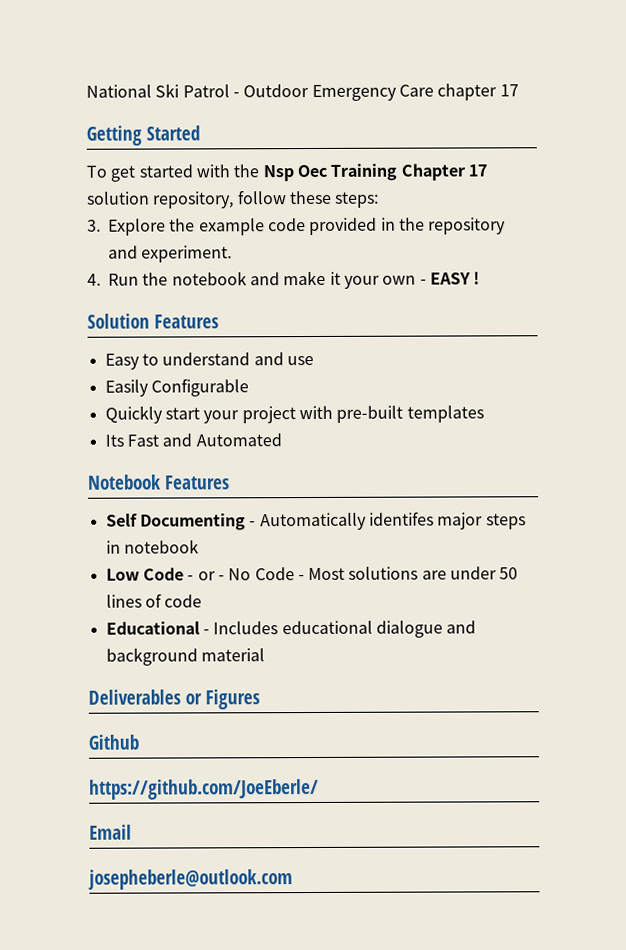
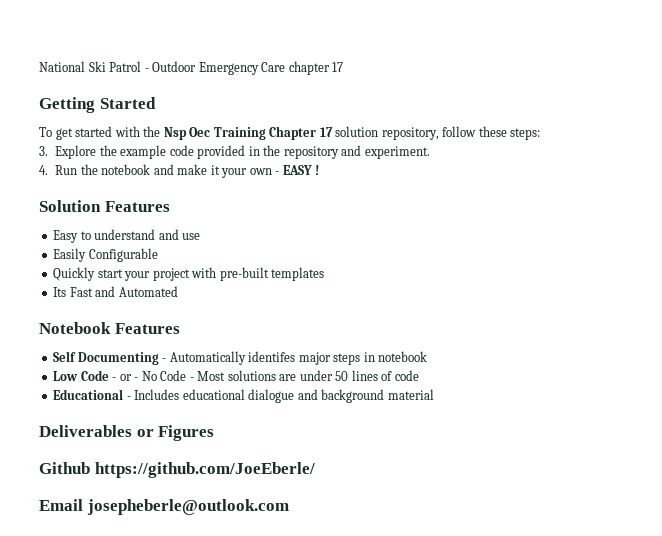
(139, 742) // -> (90, 468) none
(132, 832) // -> (83, 505) none

